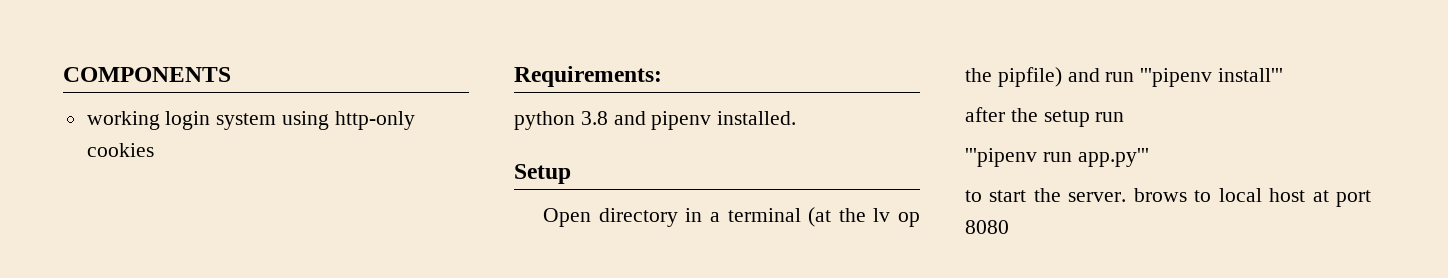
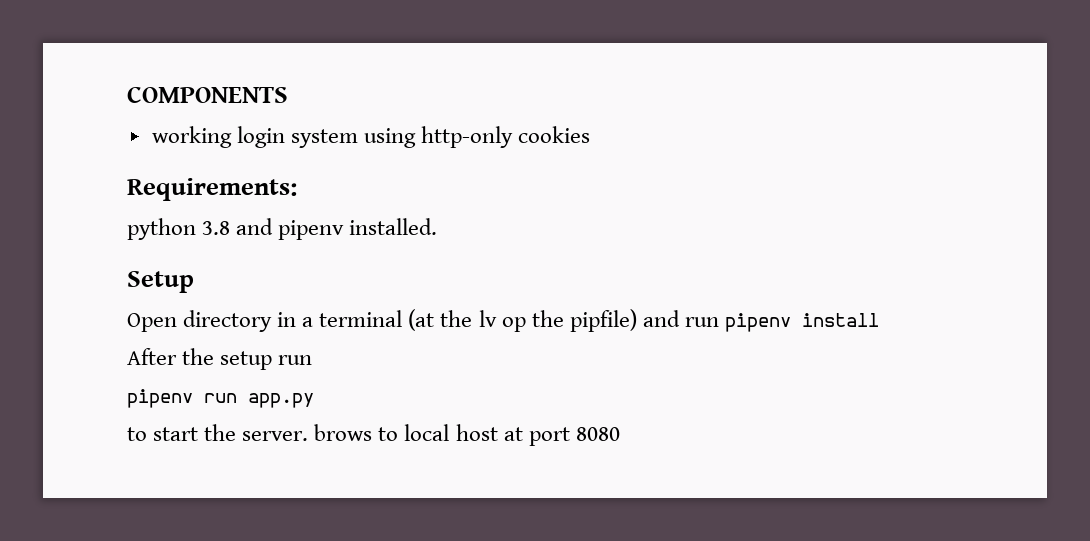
[1140,68,1284,87] [965,107,1005,122] '''pipenv install''' // after -> [724,313,879,332] [127,348,177,365] pipenv install // After
[965,148,1149,167] '''pipenv run app.py''' -> [127,389,314,408] pipenv run app.py

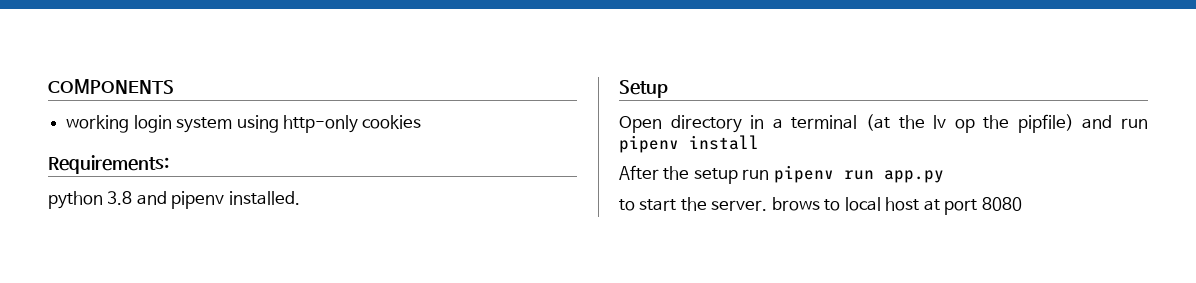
(313, 360) // -> (770, 174) none

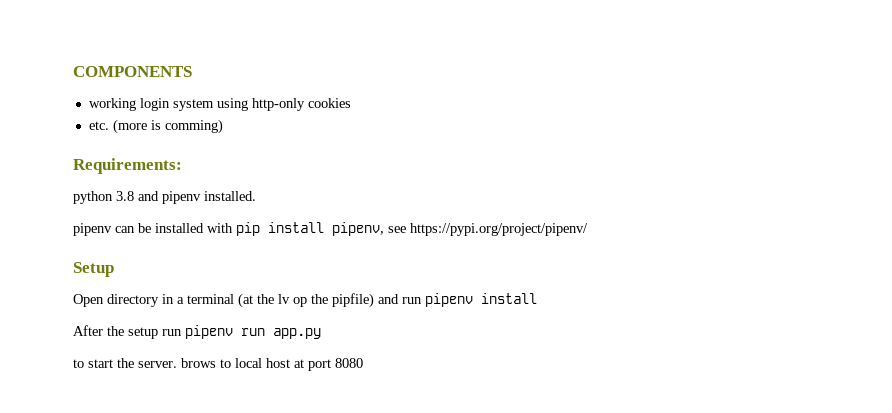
(422, 122) none -> [88,119,223,134] // etc. (more is comming)
(300, 198) none -> [73,222,588,236] // pipenv can be installed with pip install pipenv, see https://pypi.org/project/pipenv/

